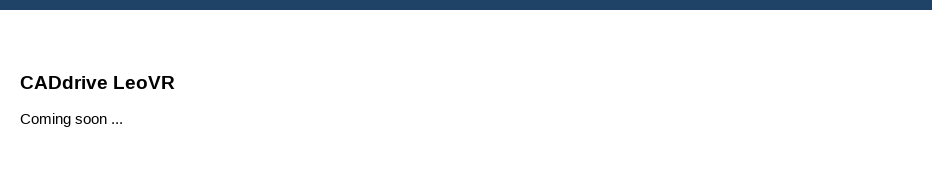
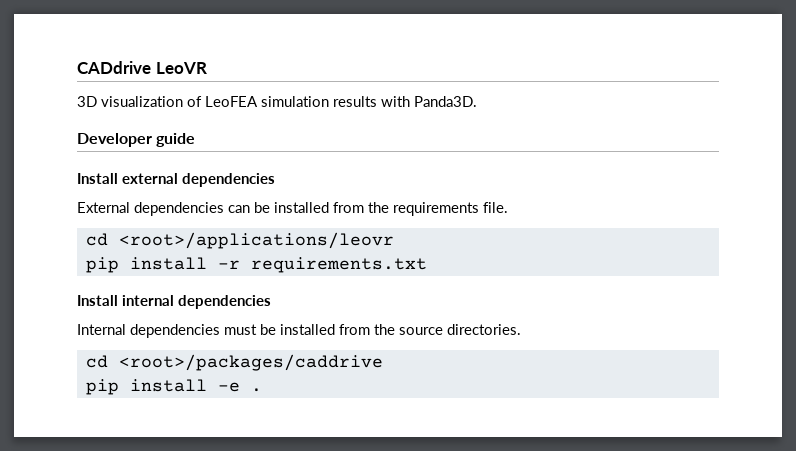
[20,113,124,127] Coming soon ... -> [77,96,477,107] [77,133,196,147] [77,173,276,187] [77,202,508,216] [85,232,394,249] [85,257,427,273] [77,295,272,309] [77,324,521,338] [85,354,383,371] [85,379,262,395] 3D visualization of LeoFEA simulation results with Panda3D. // Developer guide // Install external dependencies // External dependencies can be installed from the requirements file. // cd <root>/applications/leovr // pip install -r requirements.txt // Install internal dependencies // Internal dependencies must be installed from the source directories. // cd <root>/packages/caddrive // pip install -e .

